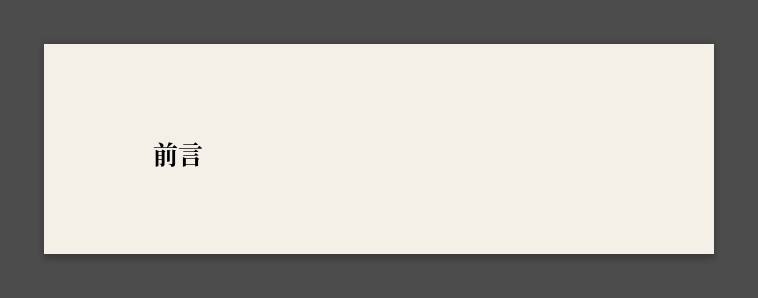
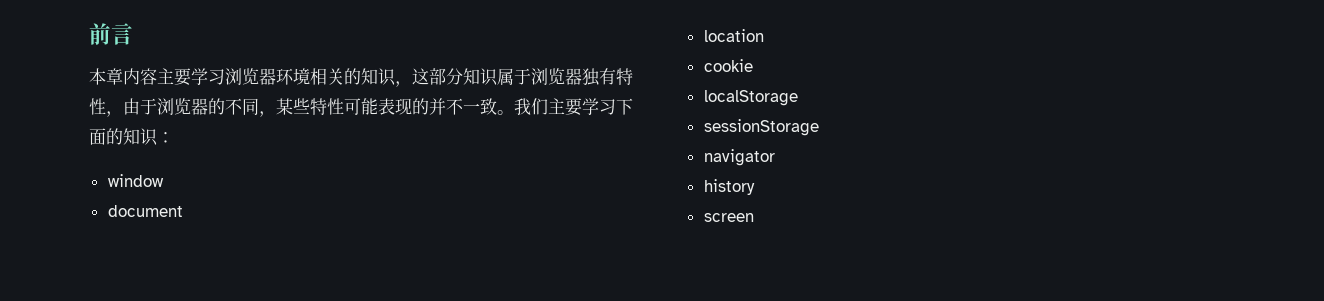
(203, 154) none -> [89,68,633,87] [89,98,633,117] [89,128,174,146] [107,174,164,187] [107,205,183,217] [703,29,764,42] [703,59,753,72] [703,90,798,106] [703,119,819,136] [703,149,775,166] [703,179,755,195] [703,213,754,222] // 本章内容主要学习浏览器环境相关的知识，这部分知识属于浏览器独有特性，由于浏览器的不同，某些特性可能表现的并不一致。我们主要学习下面的知识： // window // document // location // cookie // localStorage // sessionStorage // navigator // history // screen

